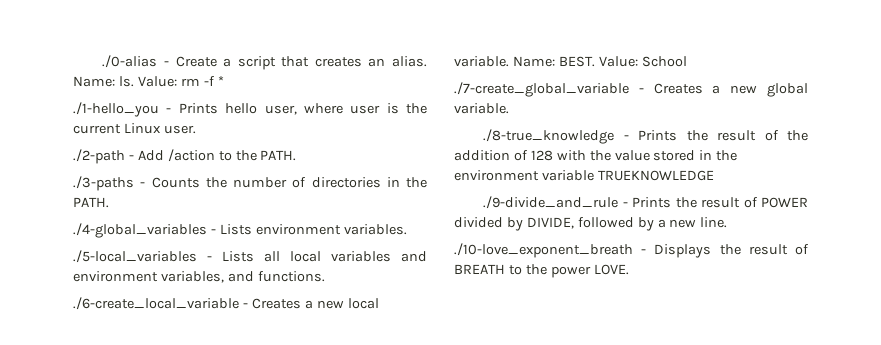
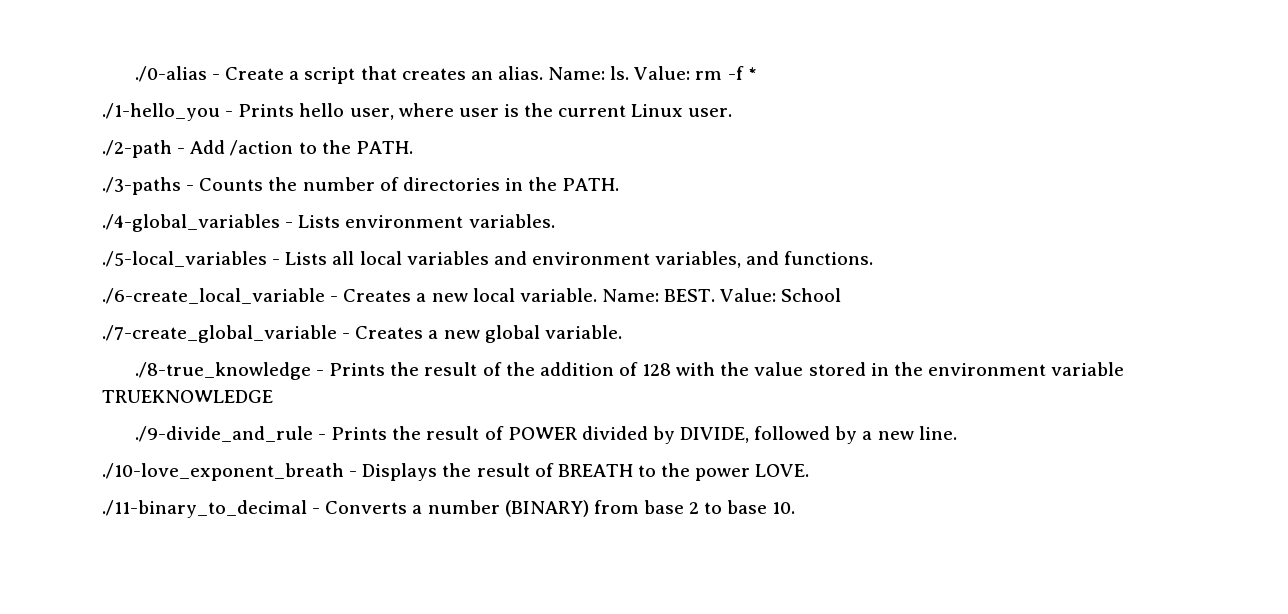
(629, 269) none -> [102,500,796,518] // ./11-binary_to_decimal - Converts a number (BINARY) from base 2 to base 10.

